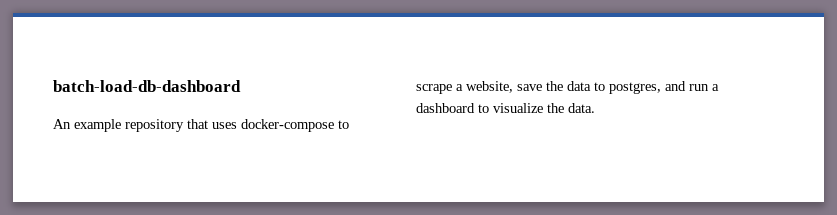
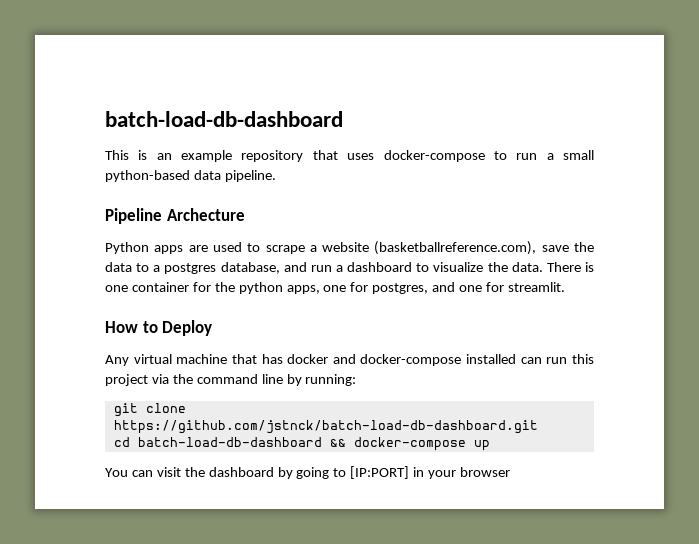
[53,119,71,129] An -> [105,150,172,160] This is an
[416,81,513,94] scrape a website, -> [516,150,594,160] [105,170,276,182] [105,208,245,224] [105,241,537,255] run a small python-based data pipeline. // Pipeline Archecture // Python apps are used to scrape a website (basketballreference.com),
[609,82,661,94] postgres, -> [153,262,280,274] a postgres database,
(595, 108) none -> [546,262,595,272] [105,282,565,294] [105,320,213,336] [105,354,594,366] [105,374,357,386] [113,403,186,417] [113,420,538,434] [113,437,490,451] [105,466,511,479] There is one container for the python apps, one for postgres, and one for streamlit. // How to Deploy // Any virtual machine that has docker and docker-compose installed can run this project via the command line by running: // git clone https://github.com/jstnck/batch-load-db-dashboard.git // cd batch-load-db-dashboard && docker-compose up // You can visit the dashboard by going to [IP:PORT] in your browser

